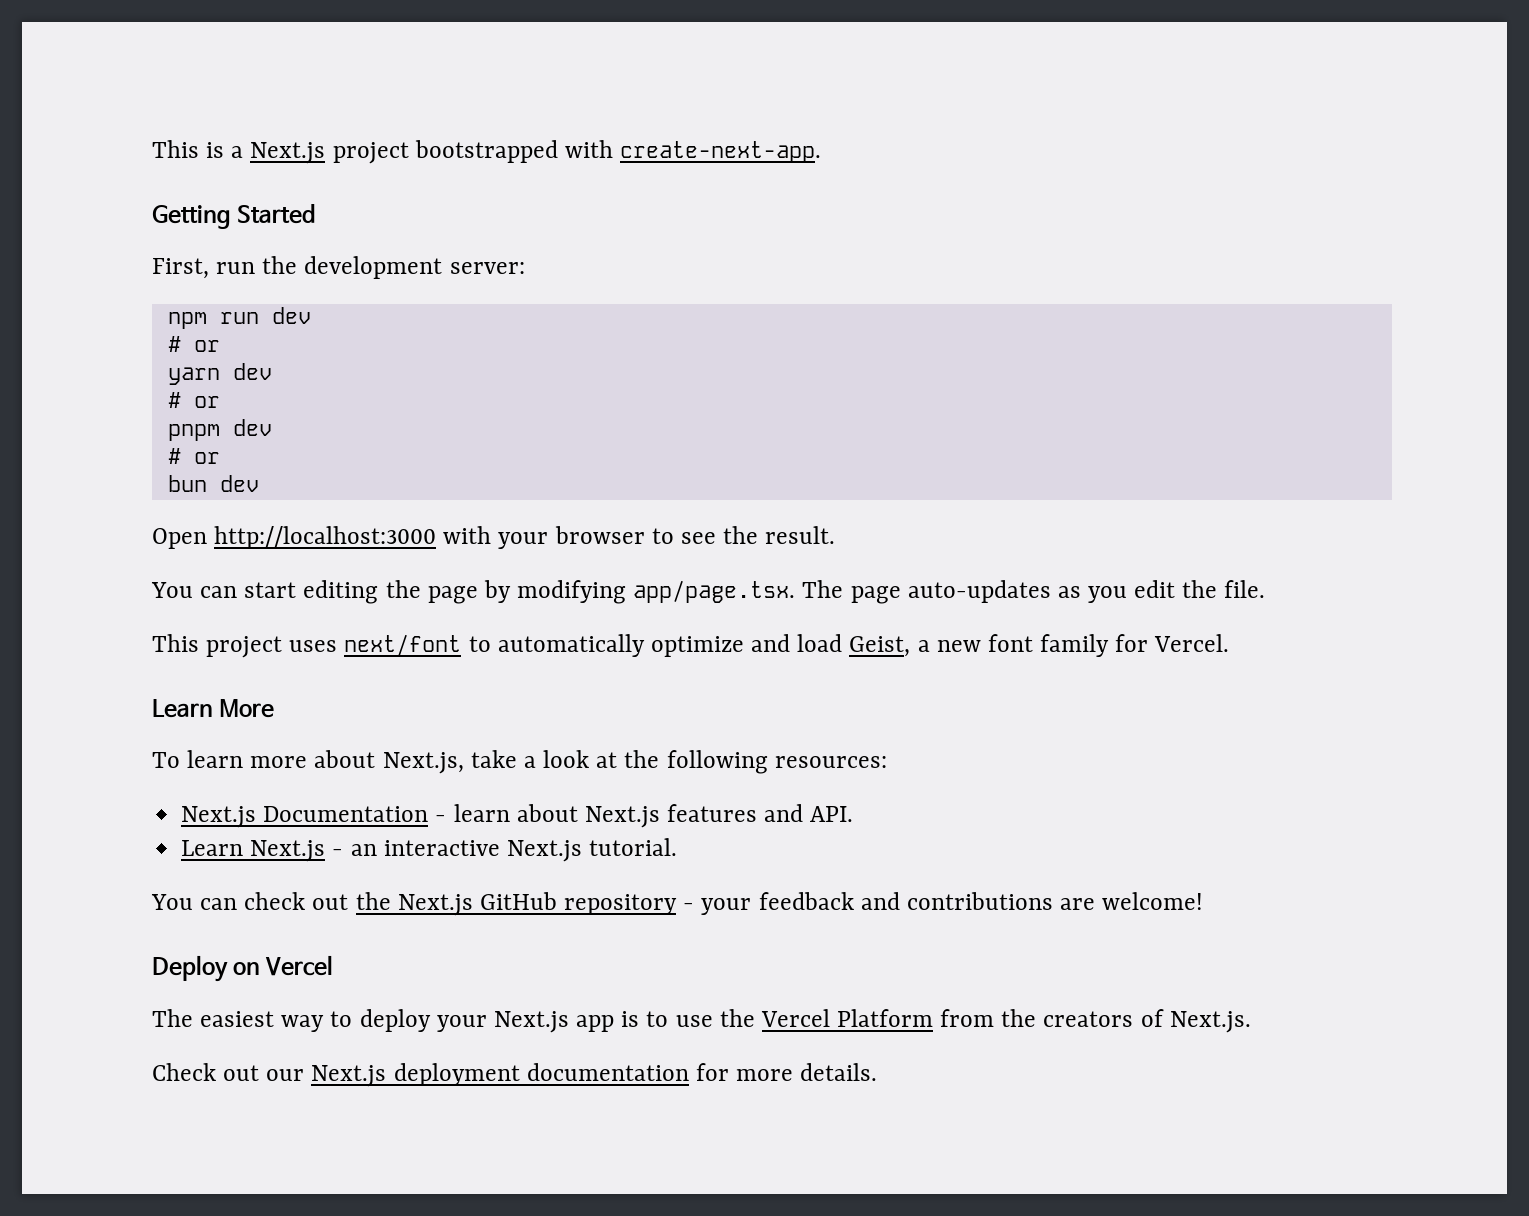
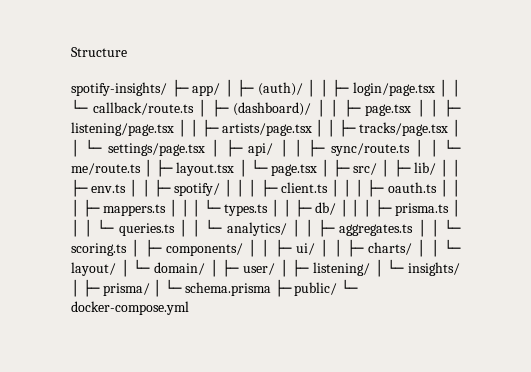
[152,140,822,164] [152,204,317,229] [152,256,525,279] [167,307,311,329] [167,336,220,352] [167,363,272,385] [167,392,220,408] [167,419,272,441] [167,448,220,464] [167,475,259,492] [152,526,836,549] [151,580,1266,604] [152,634,1230,658] [152,699,275,718] [152,750,887,774] [181,804,854,828] [181,838,678,862] [151,892,1204,916] [152,955,334,982] [152,1009,1251,1033] [152,1063,878,1087] This is a Next.js project bootstrapped with create-next-app. // Getting Started // First, run the development server: // npm run dev // # or // yarn dev // # or // pnpm dev // # or // bun dev // Open http://localhost:3000 with your browser to see the result. // You can start editing the page by modifying app/page.tsx. The page auto-updates as you edit the file. // This project uses next/font to automatically optimize and load Geist, a new font family for Vercel. // Learn More // To learn more about Next.js, take a look at the following resources: // Next.js Documentation - learn about Next.js features and API. // Learn Next.js - an interactive Next.js tutorial. // You can check out the Next.js GitHub repository - your feedback and contributions are welcome! // Deploy on Vercel // The easiest way to deploy your Next.js app is to use the Vercel Platform from the creators of Next.js. // Check out our Next.js deployment documentation for more details. -> [71,47,127,57] [71,79,460,97] [71,99,462,117] [71,119,461,137] [71,139,461,157] [71,159,461,177] [71,179,461,197] [71,199,460,217] [71,219,462,237] [71,239,461,257] [71,259,460,277] [71,279,359,297] [71,301,189,315] Structure // spotify-insights/ ├─ app/ │ ├─ (auth)/ │ │ ├─ login/page.tsx │ │ └─ callback/route.ts │ ├─ (dashboard)/ │ │ ├─ page.tsx │ │ ├─ listening/page.tsx │ │ ├─ artists/page.tsx │ │ ├─ tracks/page.tsx │ │ └─ settings/page.tsx │ ├─ api/ │ │ ├─ sync/route.ts │ │ └─ me/route.ts │ ├─ layout.tsx │ └─ page.tsx │ ├─ src/ │ ├─ lib/ │ │ ├─ env.ts │ │ ├─ spotify/ │ │ │ ├─ client.ts │ │ │ ├─ oauth.ts │ │ │ ├─ mappers.ts │ │ │ └─ types.ts │ │ ├─ db/ │ │ │ ├─ prisma.ts │ │ │ └─ queries.ts │ │ └─ analytics/ │ │ ├─ aggregates.ts │ │ └─ scoring.ts │ ├─ components/ │ │ ├─ ui/ │ │ ├─ charts/ │ │ └─ layout/ │ └─ domain/ │ ├─ user/ │ ├─ listening/ │ └─ insights/ │ ├─ prisma/ │ └─ schema.prisma ├─ public/ └─ docker-compose.yml

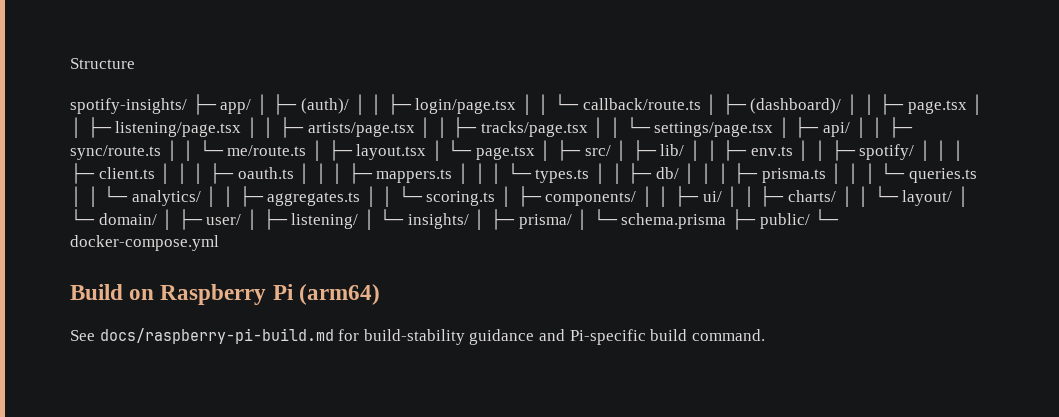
(189, 308) none -> [70,284,380,305] [70,328,765,345] // Build on Raspberry Pi (arm64) // See docs/raspberry-pi-build.md for build-stability guidance and Pi-specific build command.

